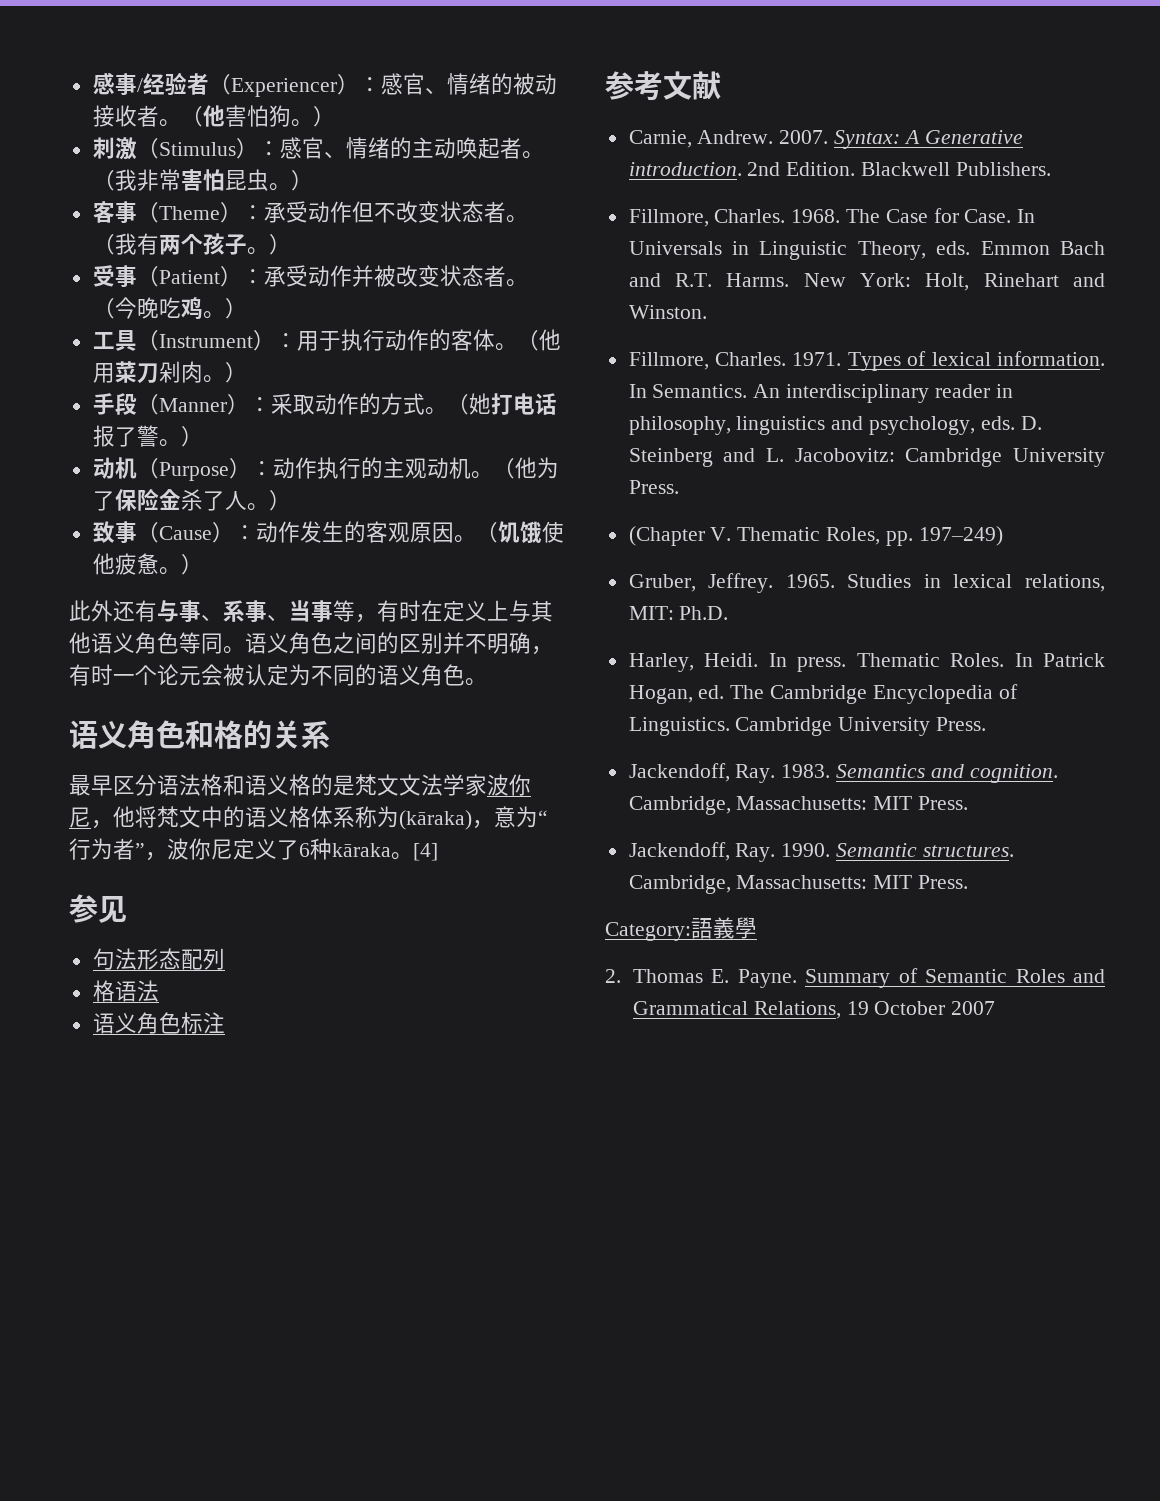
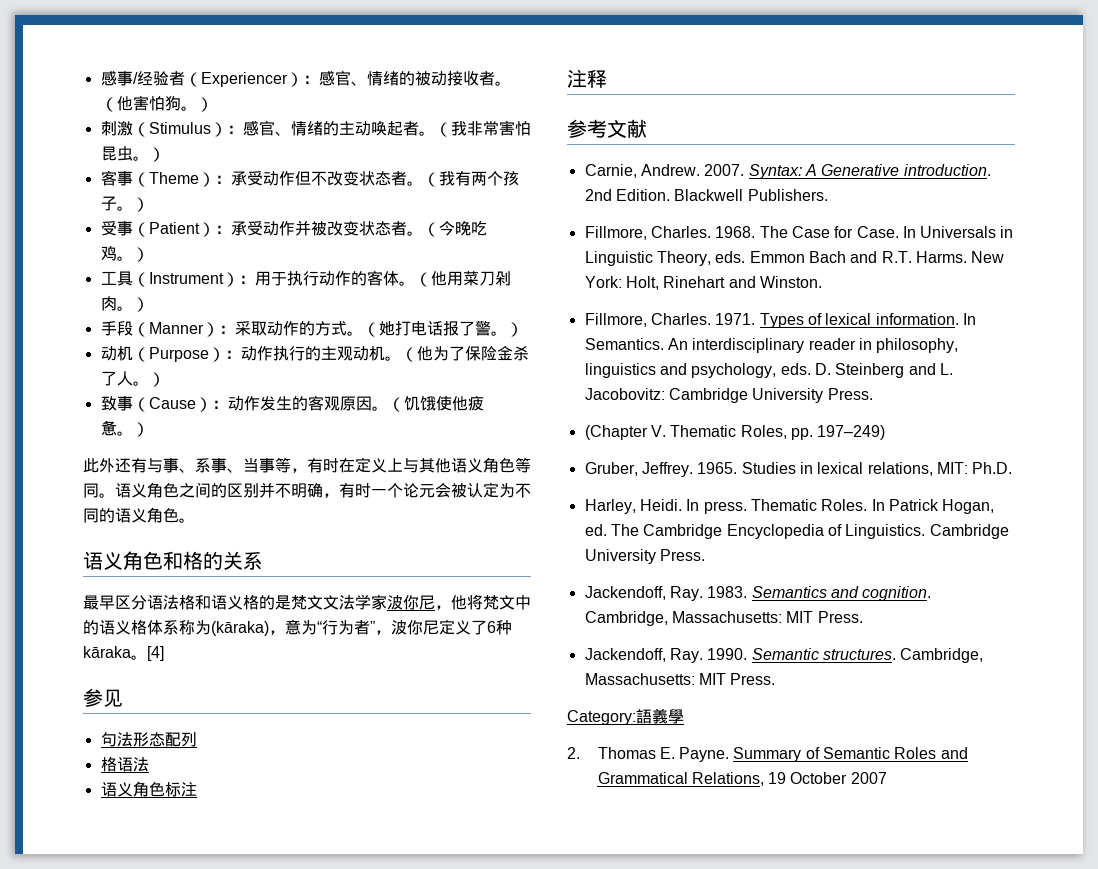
(225, 1023) none -> [567,69,607,88] // 注释

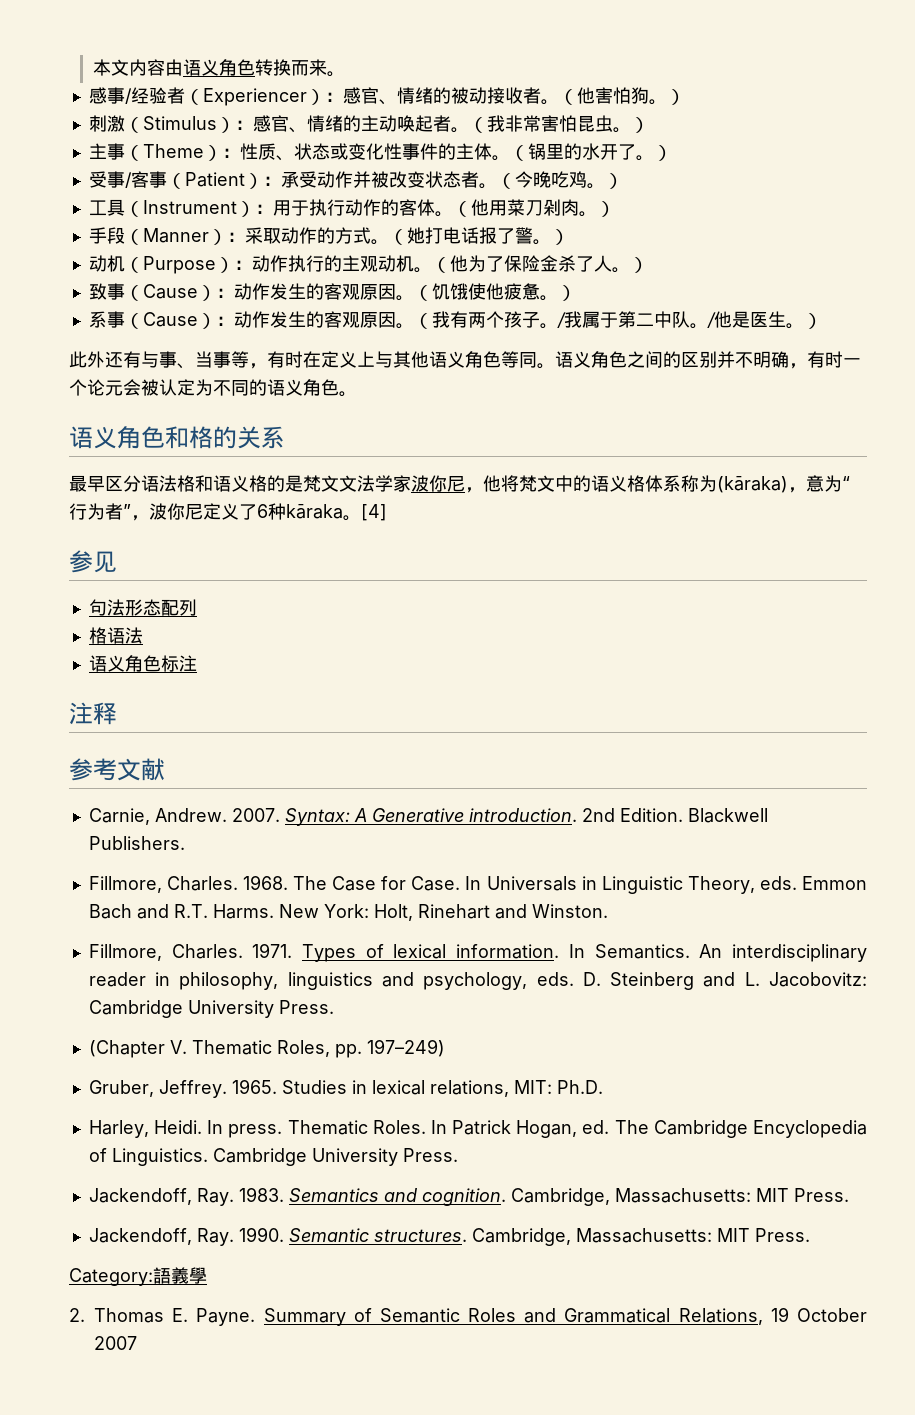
(100, 78) none -> [92,59,345,77] 本文内容由语义角色转换而来。 //
[100,170,117,186] 客 -> [88,143,107,159] 主
[230,171,519,187] [100,196,117,211] 承受动作但不改变状态者。（我有两个孩子 -> [239,143,636,161] 性质、状态或变化性事件的主体。（锅里的水开了
(133, 228) none -> [124,171,167,188] /客事
(149, 429) none -> [88,311,822,329] // 系事（Cause）：动作发生的客观原因。（我有两个孩子。/我属于第二中队。/他是医生。）
[195,458,243,473] 系事、 -> (195, 366) none

